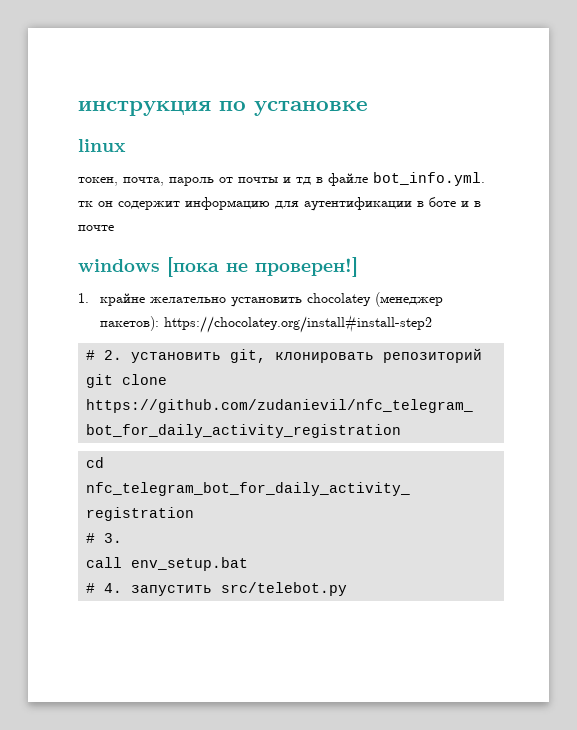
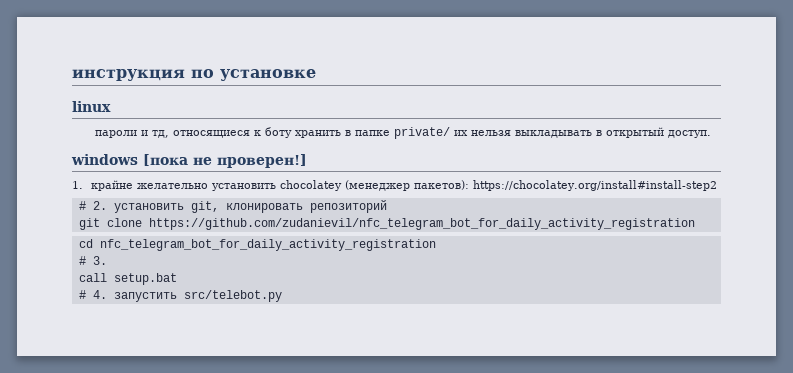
[78,172,485,186] [78,197,481,211] [78,225,114,231] токен, почта, пароль от почты и тд в файле bot_info.yml. тк он содержит информацию для аутентификации в боте и в почте -> [95,127,712,139] пароли и тд, относящиеся к боту хранить в папке private/ их нельзя выкладывать в открытый доступ.
[131,557,249,571] env_setup.bat -> [113,273,177,285] setup.bat

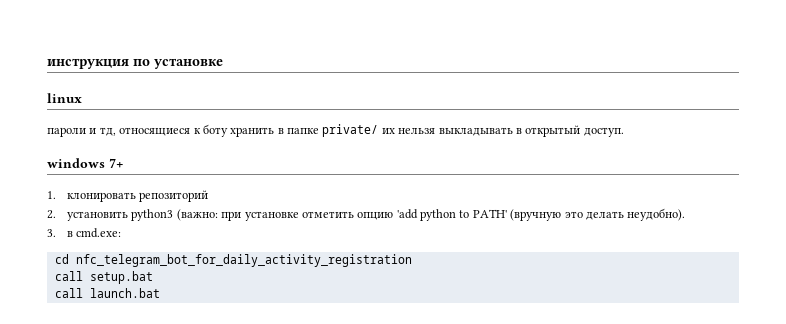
[143,154,307,168] [72,180,717,191] [78,200,387,213] [78,218,695,230] [пока не проверен!] // 1. крайне желательно установить chocolatey (менеджер пакетов): https://chocolatey.org/install#install-step2 // # 2. установить git, клонировать репозиторий // git clone https://github.com/zudanievil/nfc_telegram_bot_for_daily_activity_registration -> [109,158,124,168] [47,190,209,202] [47,208,686,221] [47,228,122,238] 7+ // 1. клонировать репозиторий // 2. установить python3 (важно: при установке отметить опцию 'add python to PATH' (вручную это делать неудобно). // 3. в cmd.exe:
[78,256,107,265] // # 3. -> (412, 260) none
[78,290,282,302] # 4. запустить src/telebot.py -> [54,288,160,298] call launch.bat

